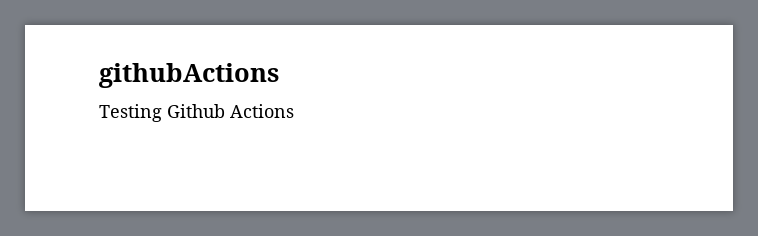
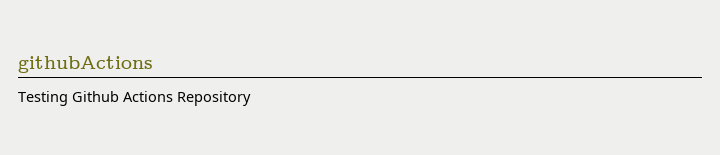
(294, 111) none -> [177,91,251,106] Repository

